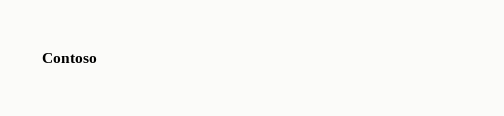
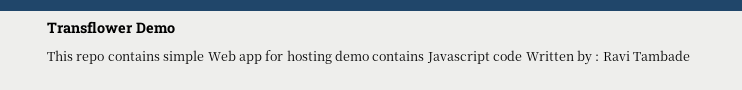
[42,53,97,63] Contoso -> [47,21,175,34] [47,50,690,65] Transflower Demo // This repo contains simple Web app for hosting demo contains Javascript code Written by : Ravi Tambade

